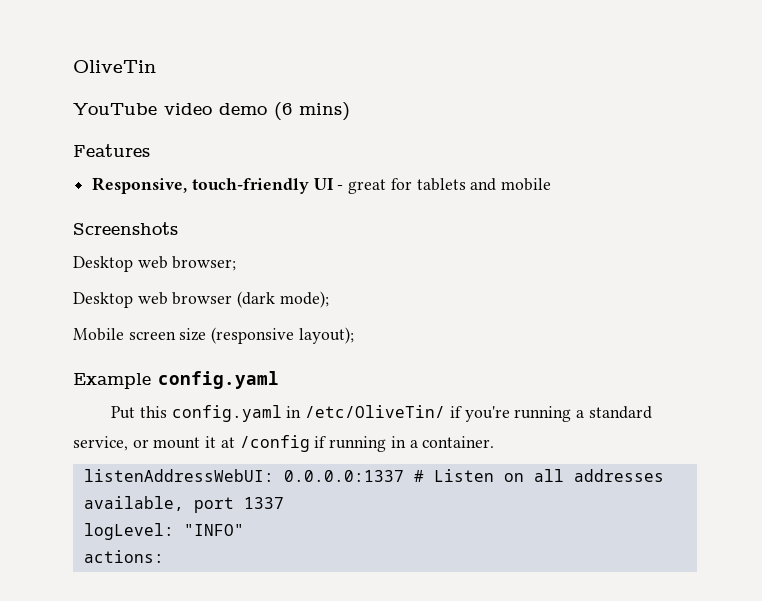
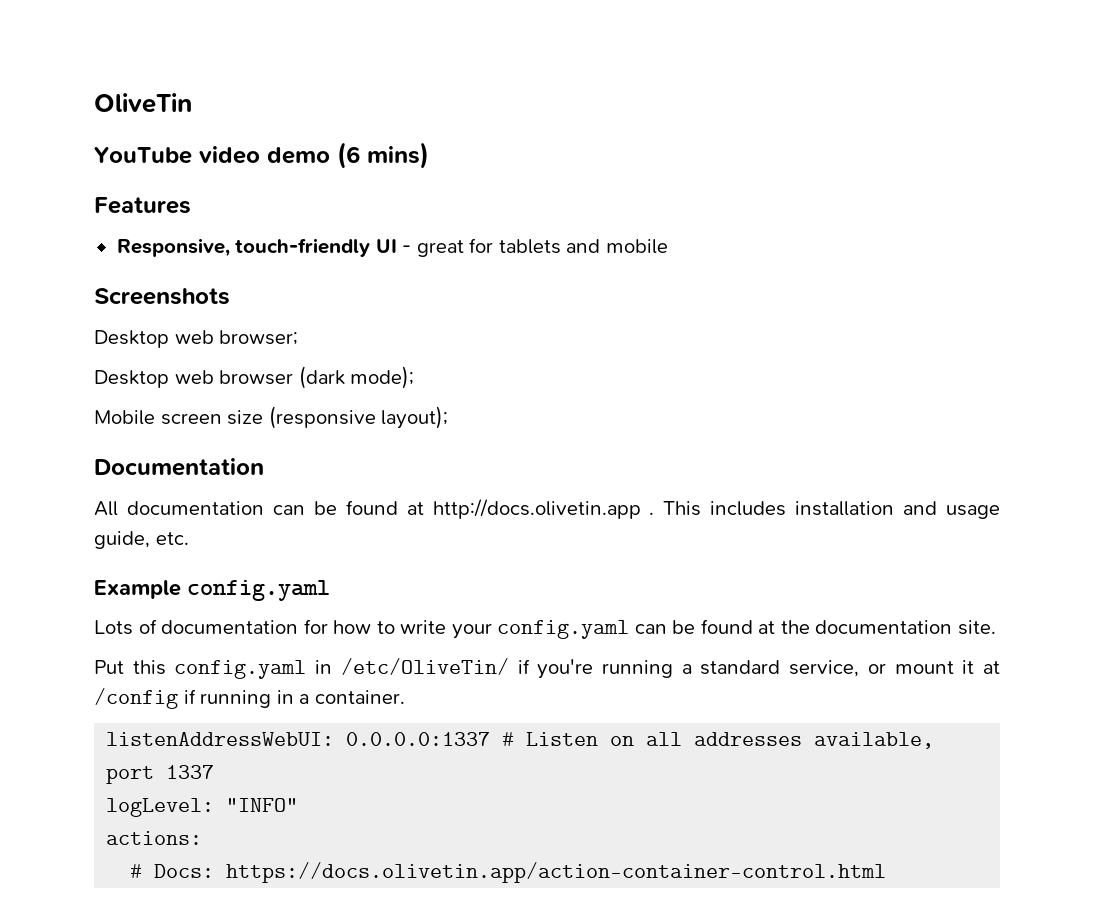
[73,371,279,389] Example config.yaml -> [94,458,264,476] [94,499,1000,519] [94,531,189,549] [94,580,330,601] [94,619,997,639] Documentation // All documentation can be found at http://docs.olivetin.app . This includes installation and usage guide, etc. // Example config.yaml // Lots of documentation for how to write your config.yaml can be found at the documentation site.
(164, 556) none -> [130,862,887,883] // # Docs: https://docs.olivetin.app/action-container-control.html

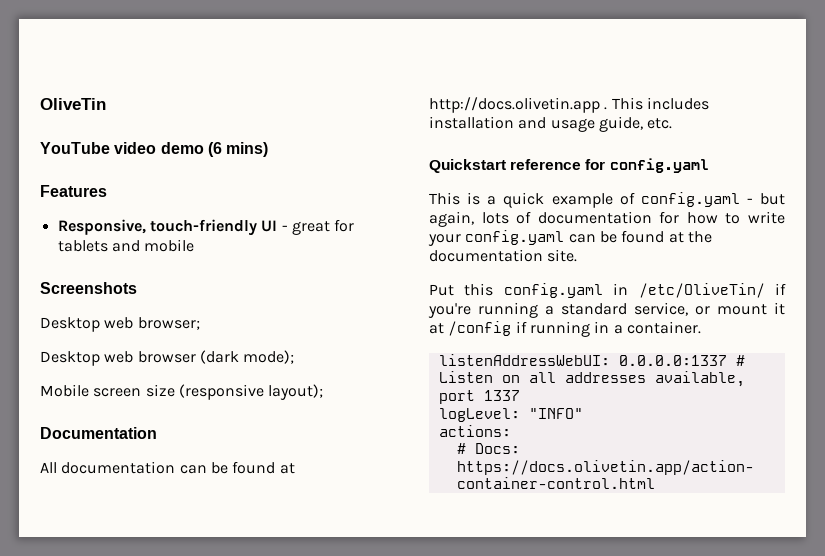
[94,580,330,601] [94,620,133,635] Example config.yaml // Lots -> [429,158,709,173] [429,192,785,208] [429,211,509,227] Quickstart reference for config.yaml // This is a quick example of config.yaml - but again, lots

